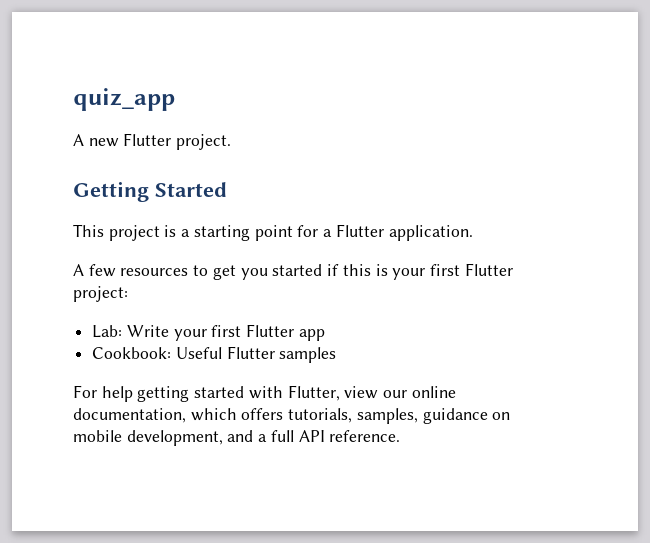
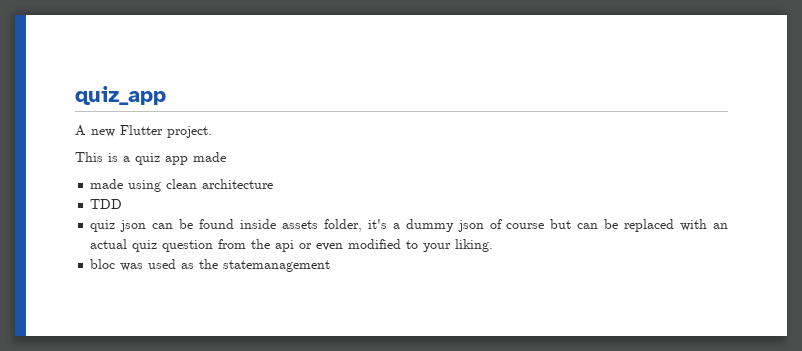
[73,181,227,202] // Getting Started -> (212, 132) none
[108,225,160,241] project -> (103, 157) none
[193,224,473,241] [73,263,513,280] [73,286,128,302] [92,324,325,341] [92,346,337,363] [73,385,456,402] [73,408,511,424] [73,430,401,446] starting point for a Flutter application. // A few resources to get you started if this is your first Flutter project: // Lab: Write your first Flutter app // Cookbook: Useful Flutter samples // For help getting started with Flutter, view our online documentation, which offers tutorials, samples, guidance on mobile development, and a full API reference. -> [135,152,226,165] [90,179,274,192] [90,199,123,209] [90,219,729,232] [90,239,494,252] [90,259,331,272] quiz app made // made using clean architecture // TDD // quiz json can be found inside assets folder, it's a dummy json of course but can be replaced with an actual quiz question from the api or even modified to your liking. // bloc was used as the statemanagement

